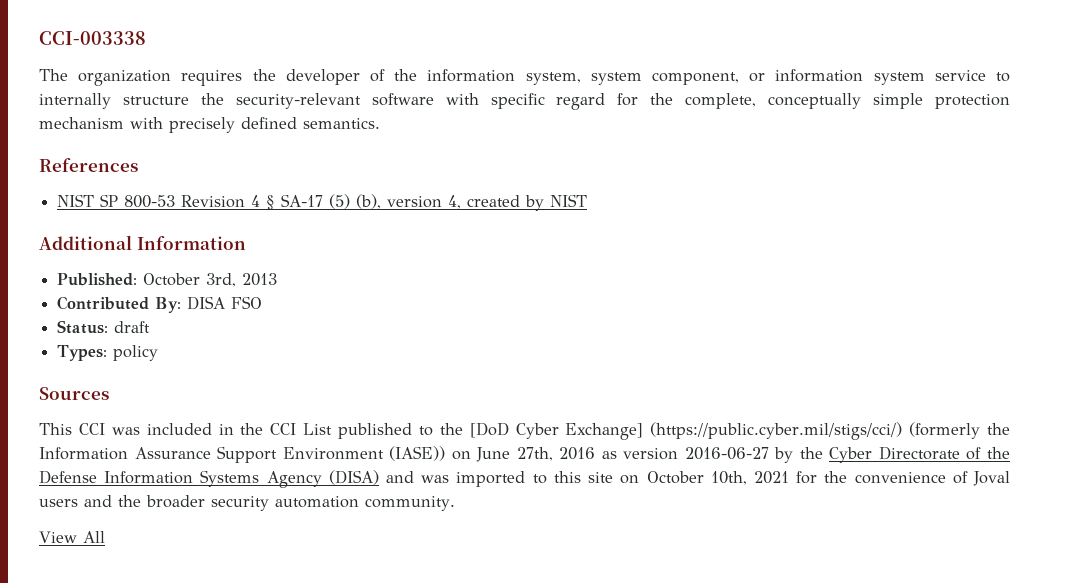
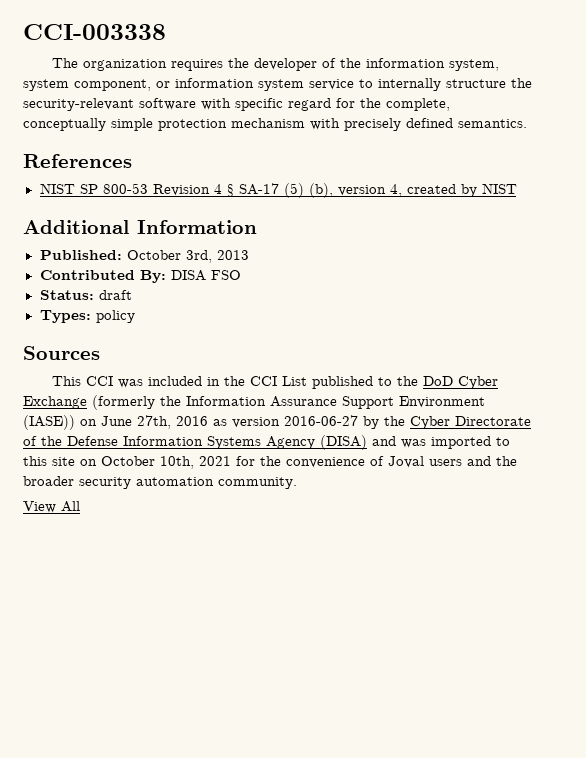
[469,422,903,440] [DoD Cyber Exchange] (https://public.cyber.mil/stigs/cci/) -> [423,376,499,389] [23,396,87,409] DoD Cyber Exchange

